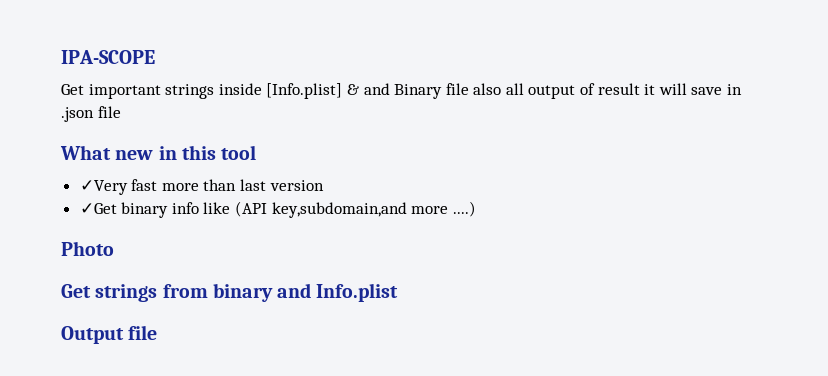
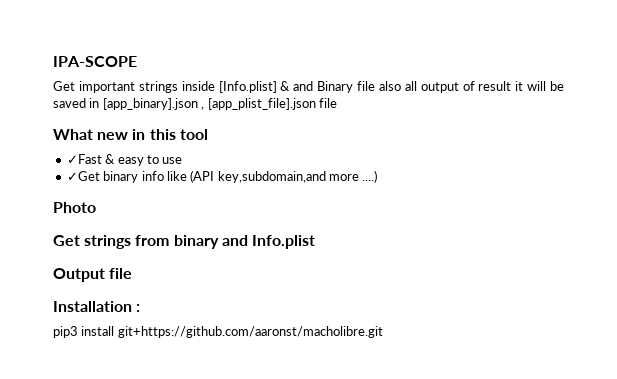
[691,84,743,95] [61,107,94,122] save in .json -> [550,81,564,91] [53,98,316,110] be saved in [app_binary].json , [app_plist_file].json
[79,179,324,195] ✓Very fast more than last version -> [66,154,183,166] ✓Fast & easy to use
(158, 332) none -> [53,301,141,312] [53,326,383,338] // Installation : // pip3 install git+https://github.com/aaronst/macholibre.git

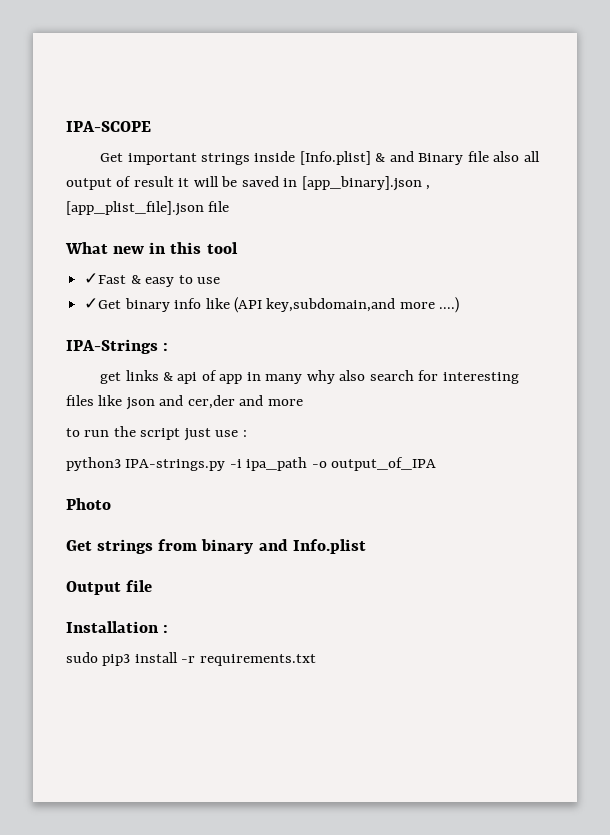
(378, 176) none -> [66,339,169,354] [100,370,519,384] [66,395,303,410] [66,426,247,441] [66,457,437,471] // IPA-Strings : // get links & api of app in many why also search for interesting files like json and cer,der and more // to run the script just use : // python3 IPA-strings.py -i ipa_path -o output_of_IPA
(141, 308) none -> [66,652,98,663] sudo
[117,326,383,338] git+https://github.com/aaronst/macholibre.git -> [181,654,316,666] -r requirements.txt

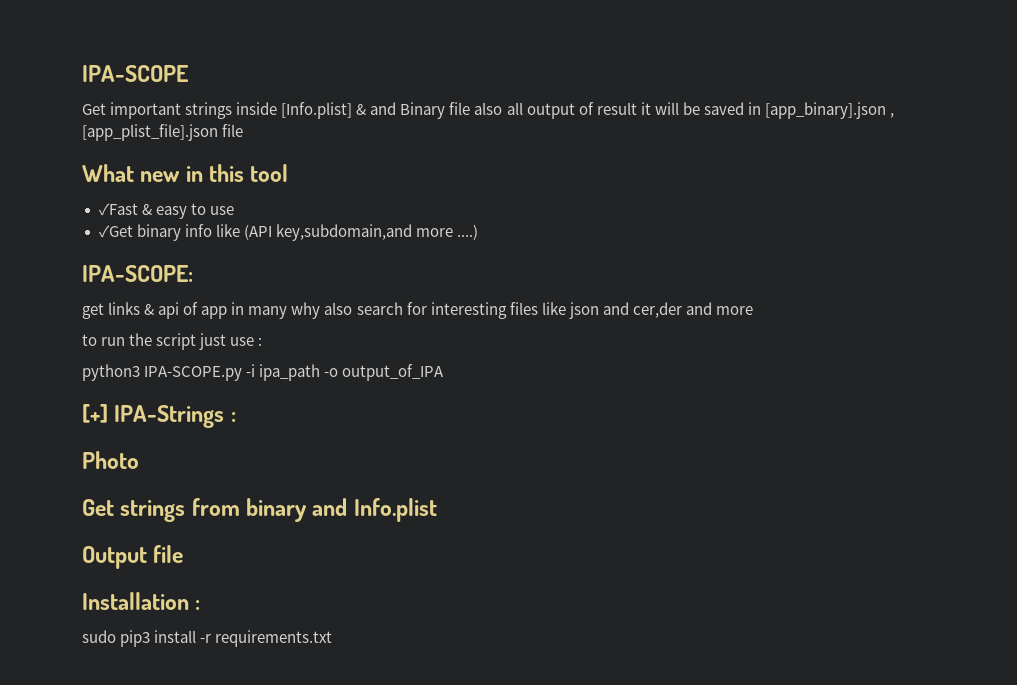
[66,339,169,354] IPA-Strings : -> [82,265,193,282] IPA-SCOPE:
[125,459,226,471] IPA-strings.py -> [144,366,243,381] IPA-SCOPE.py
(437, 464) none -> [82,404,236,428] // [+] IPA-Strings :

